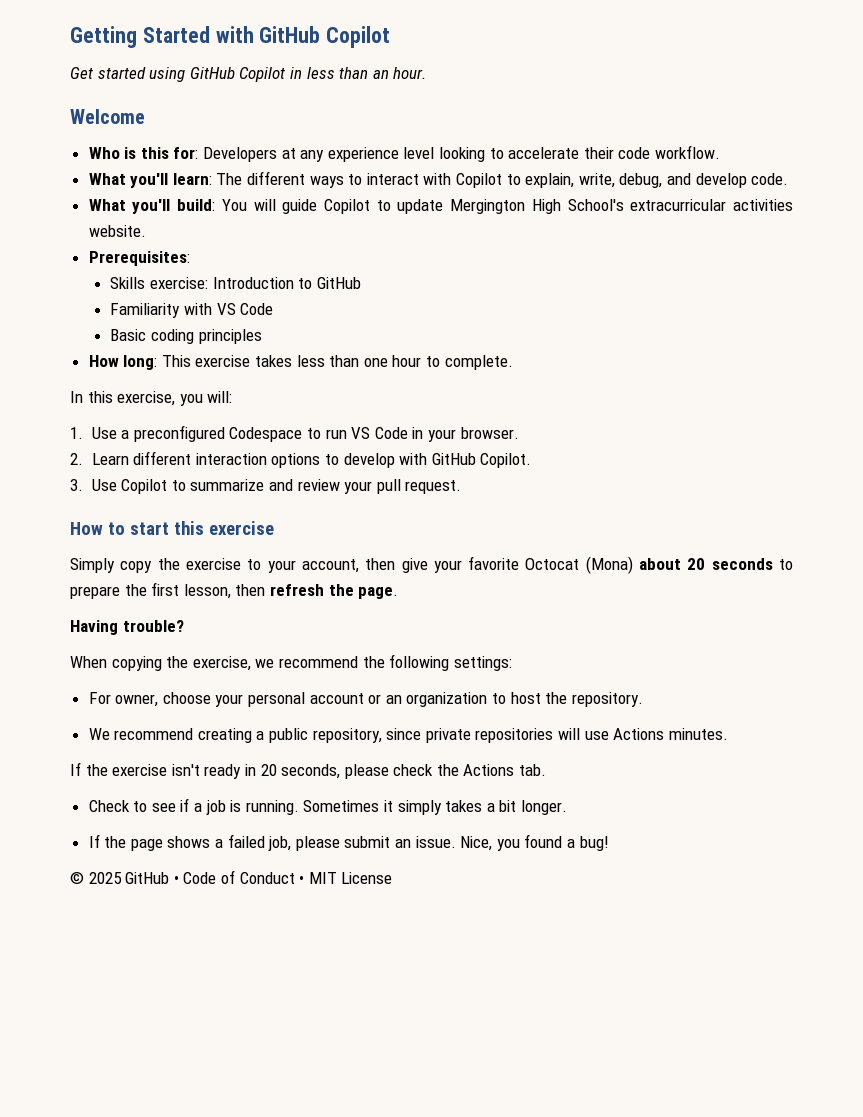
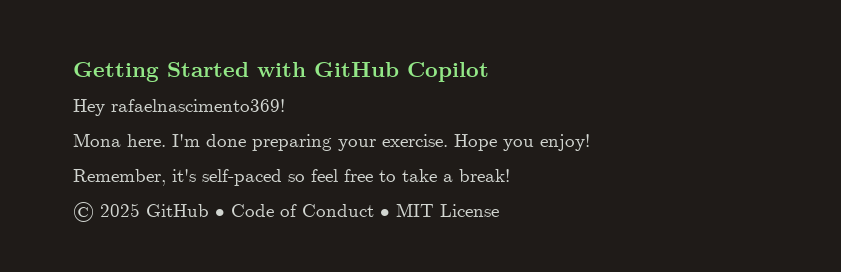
[70,67,427,82] [70,109,145,124] [88,145,720,162] [88,171,789,188] [88,199,793,214] [88,225,146,237] [88,251,190,266] [110,277,361,289] [110,303,274,318] [110,329,262,344] [88,355,513,370] [70,391,233,406] [70,425,519,442] [70,451,532,468] [70,479,462,494] [70,521,274,535] [70,556,793,574] [70,582,399,599] [70,620,184,635] [70,654,512,671] [88,692,643,707] [88,728,728,743] [70,762,547,779] [88,798,567,815] [88,834,609,851] Get started using GitHub Copilot in less than an hour. // Welcome // Who is this for: Developers at any experience level looking to accelerate their code workflow. // What you'll learn: The different ways to interact with Copilot to explain, write, debug, and develop code. // What you'll build: You will guide Copilot to update Mergington High School's extracurricular activities website. // Prerequisites: // Skills exercise: Introduction to GitHub // Familiarity with VS Code // Basic coding principles // How long: This exercise takes less than one hour to complete. // In this exercise, you will: // 1. Use a preconfigured Codespace to run VS Code in your browser. // 2. Learn different interaction options to develop with GitHub Copilot. // 3. Use Copilot to summarize and review your pull request. // How to start this exercise // Simply copy the exercise to your account, then give your favorite Octocat (Mona) about 20 seconds to prepare the first lesson, then refresh the page. // Having trouble? // When copying the exercise, we recommend the following settings: // For owner, choose your personal account or an organization to host the repository. // We recommend creating a public repository, since private repositories will use Actions minutes. // If the exercise isn't ready in 20 seconds, please check the Actions tab. // Check to see if a job is running. Sometimes it simply takes a bit longer. // If the page shows a failed job, please submit an issue. Nice, you found a bug! -> [73,99,285,116] [73,133,590,151] [73,169,510,186] Hey rafaelnascimento369! // Mona here. I'm done preparing your exercise. Hope you enjoy! // Remember, it's self-paced so feel free to take a break!

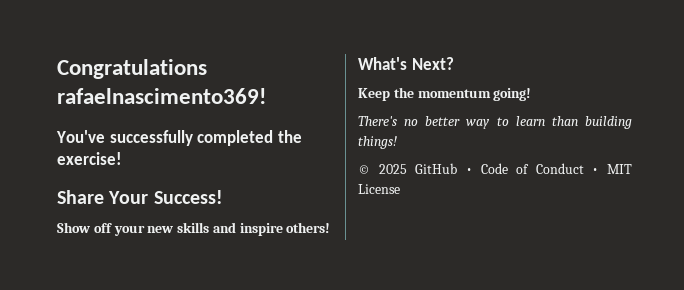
[73,62,489,82] [73,99,285,116] [73,133,590,151] [73,169,510,186] Getting Started with GitHub Copilot // Hey rafaelnascimento369! // Mona here. I'm done preparing your exercise. Hope you enjoy! // Remember, it's self-paced so feel free to take a break! -> [57,59,207,79] [57,88,266,104] [56,130,302,146] [57,152,122,165] [57,190,223,204] [57,222,331,236] [358,57,454,70] [358,87,532,101] [358,116,632,129] [358,136,397,149] Congratulations rafaelnascimento369! // You've successfully completed the exercise! // Share Your Success! // Show off your new skills and inspire others! // What's Next? // Keep the momentum going! // There's no better way to learn than building things!

